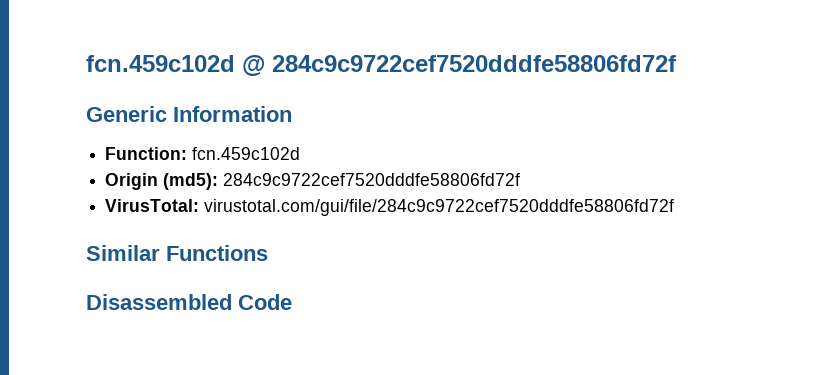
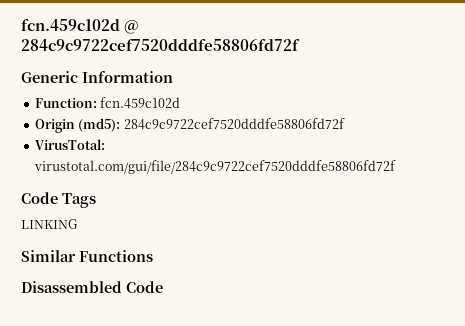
(675, 207) none -> [21,192,96,208] [21,219,78,229] // Code Tags // LINKING

